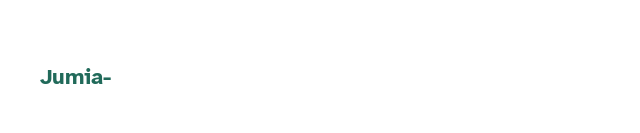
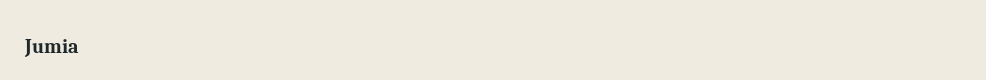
[40,68,111,84] Jumia- -> [24,39,79,57] Jumia

